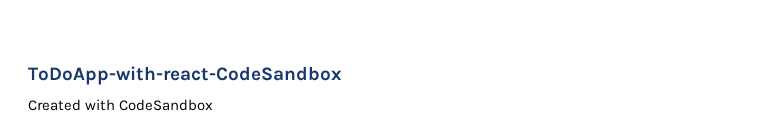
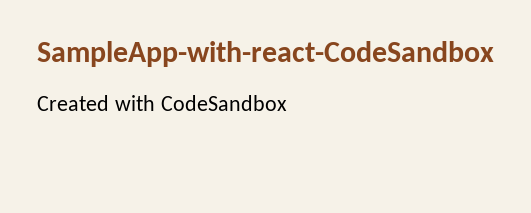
[28,66,342,85] ToDoApp-with-react-CodeSandbox -> [37,41,494,67] SampleApp-with-react-CodeSandbox

